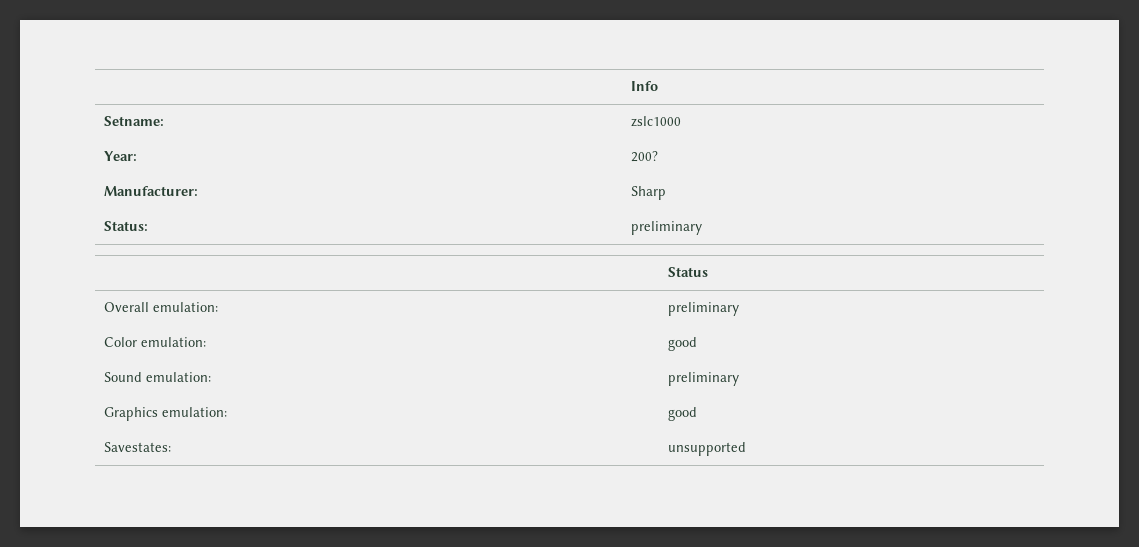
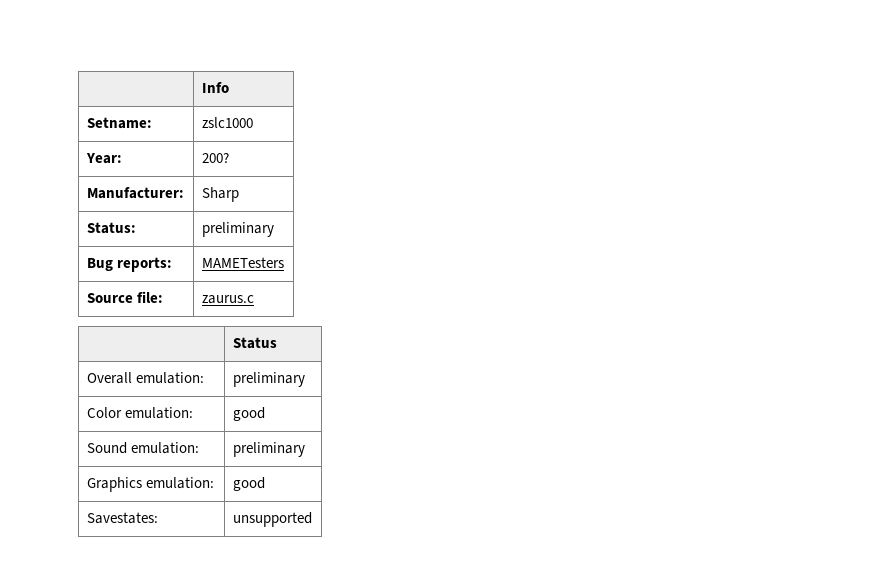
(703, 228) none -> [86,257,172,272] [201,257,284,268] [86,291,163,303] [201,295,254,304] // Bug reports: | MAMETesters // Source file: | zaurus.c

